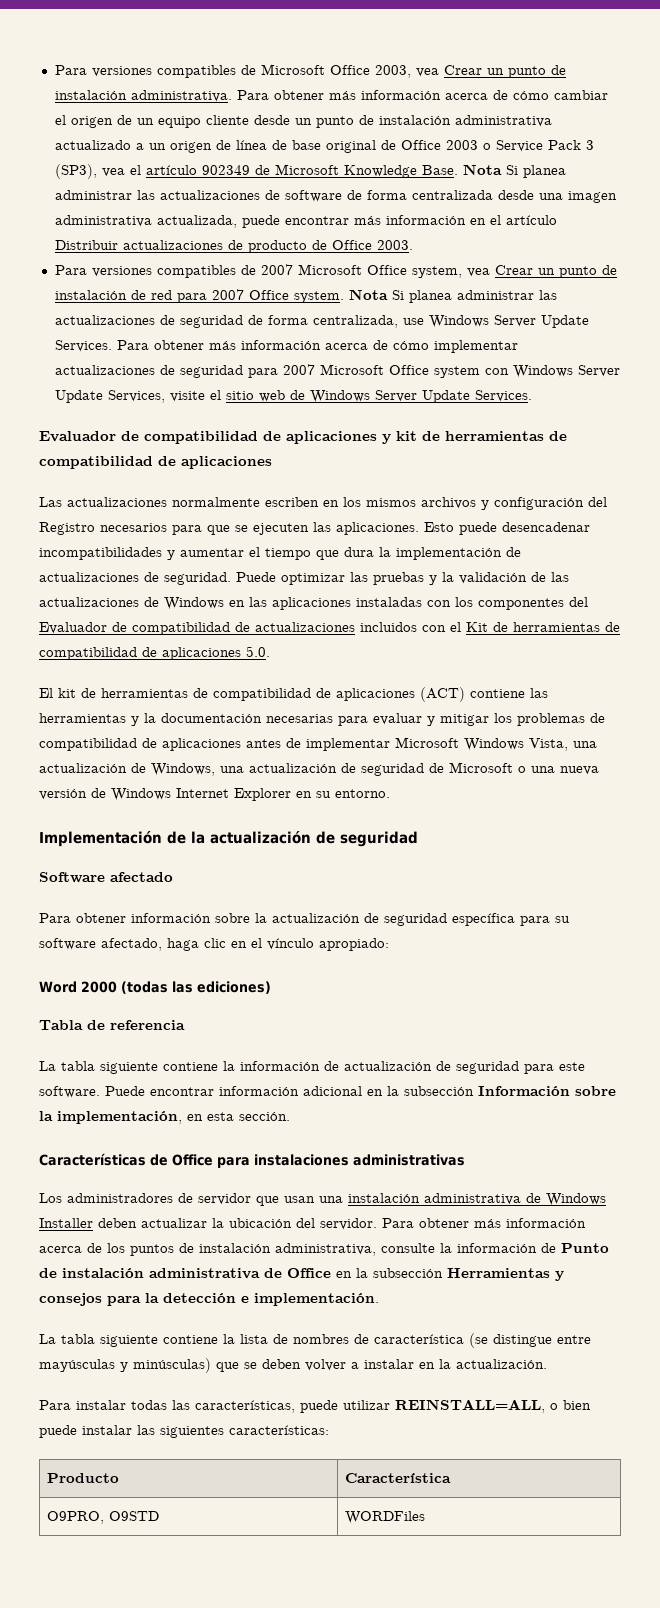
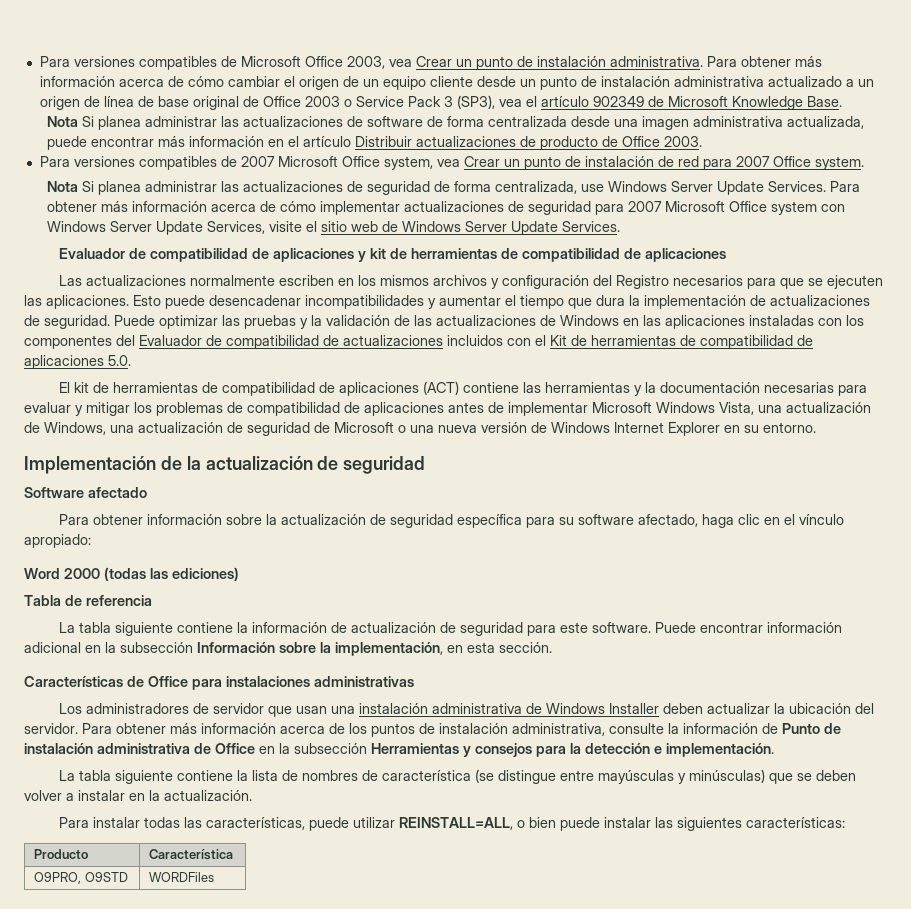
(458, 170) none -> (842, 101) //
(344, 297) none -> (864, 163) //

